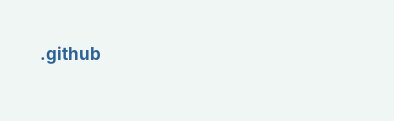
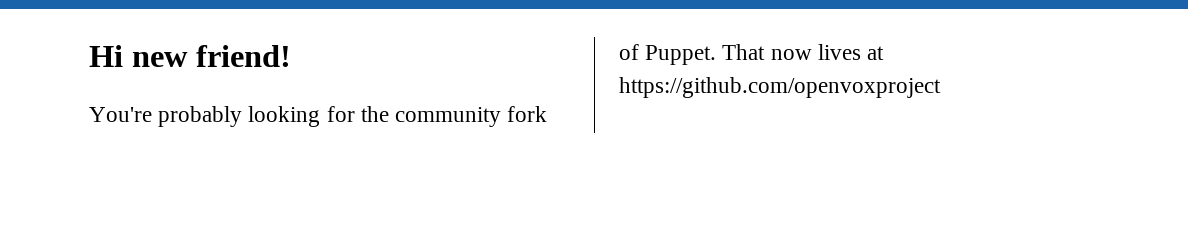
[40,46,101,64] .github -> [89,45,291,67] [89,106,548,127] [619,44,885,65] [619,77,941,98] Hi new friend! // You're probably looking for the community fork of Puppet. That now lives at https://github.com/openvoxproject

